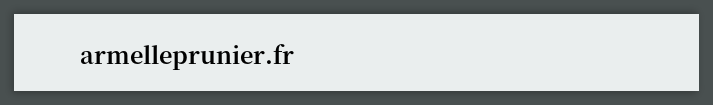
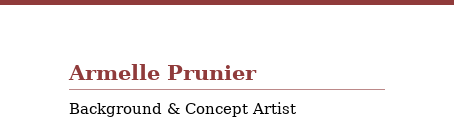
[80,44,294,70] armelleprunier.fr -> [68,64,257,80] [69,102,296,117] Armelle Prunier // Background & Concept Artist

